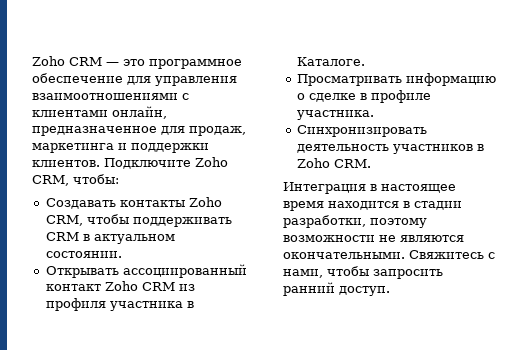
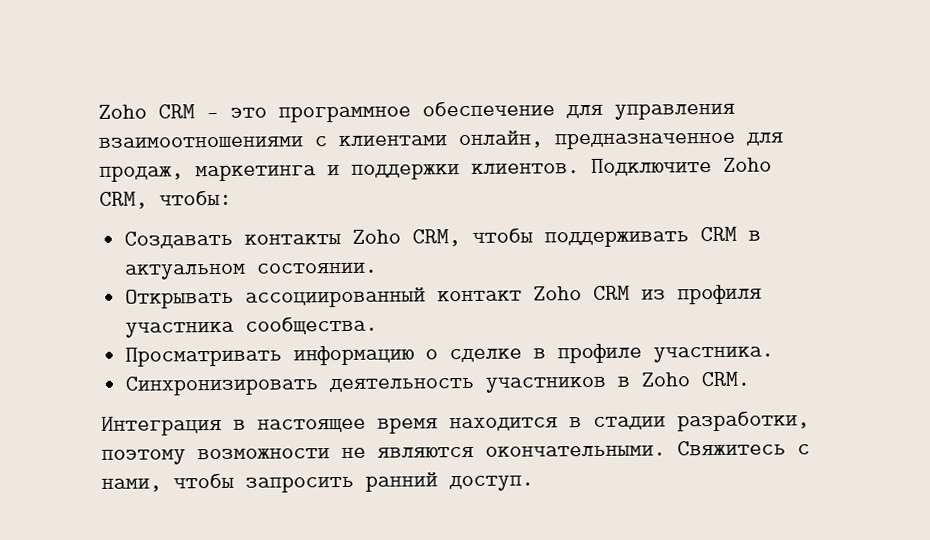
[186,301,194,308] [296,57,365,66] в Каталоге. -> [245,316,379,335] сообщества.

